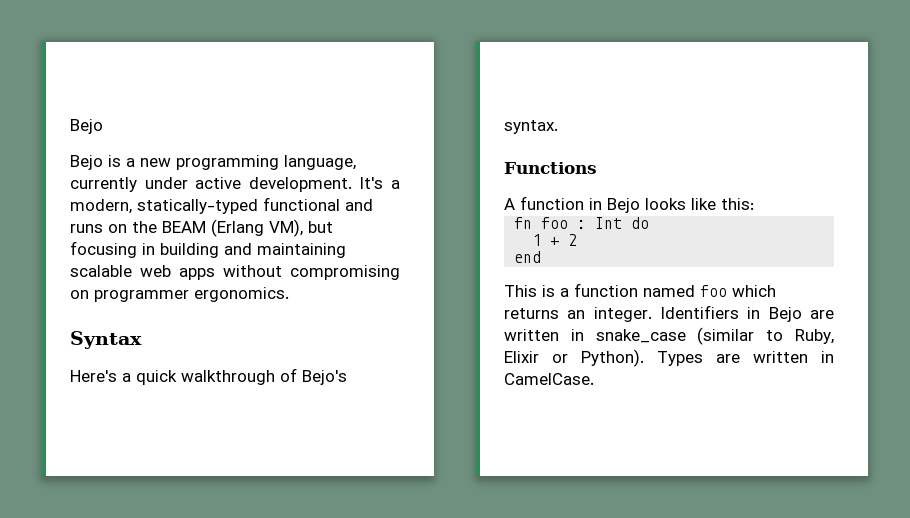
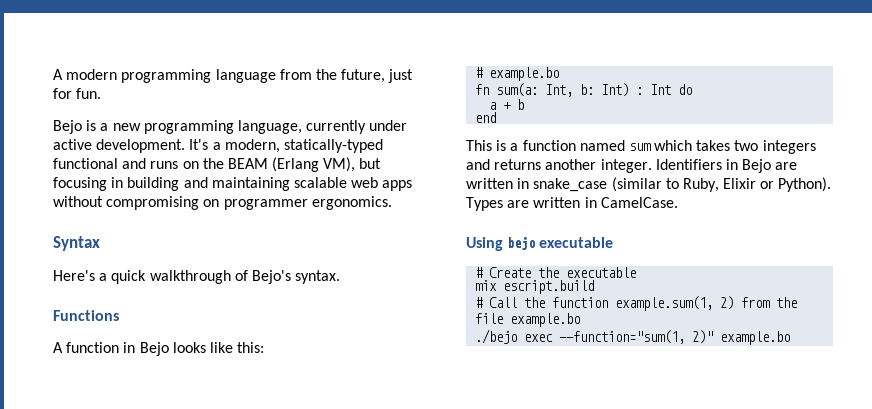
[70,119,103,134] Bejo -> [53,69,414,83] [53,88,102,99] A modern programming language from the future, just for fun.
(754, 204) none -> [475,67,560,81] // # example.bo
[541,217,569,229] foo -> [496,83,630,97] sum(a: Int, b: Int)
[532,234,578,246] 1 + 2 -> [489,99,525,110] a + b
[700,285,776,297] [504,308,586,319] foo which returns an -> [628,140,816,154] [466,159,597,170] sum which takes two integers and returns another
(594, 379) none -> [466,237,614,251] [475,267,637,278] [475,280,595,294] [475,296,798,311] [475,313,581,327] [475,329,791,345] // Using bejo executable // # Create the executable // mix escript.build // # Call the function example.sum(1, 2) from the file example.bo // ./bejo exec --function="sum(1, 2)" example.bo

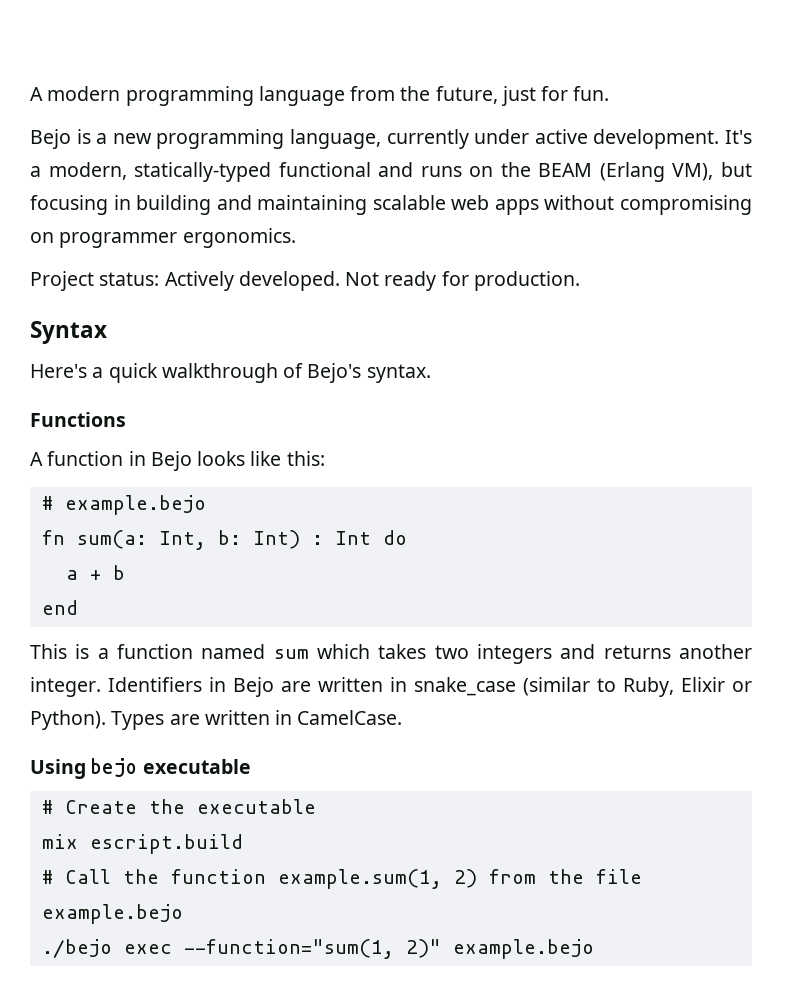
(392, 203) none -> [30,271,580,291] // Project status: Actively developed. Not ready for production.
[489,67,560,81] example.bo -> [64,495,206,515] example.bejo
[510,313,581,327] example.bo -> [41,904,183,924] example.bejo
[720,331,791,345] example.bo -> [452,939,594,959] example.bejo

